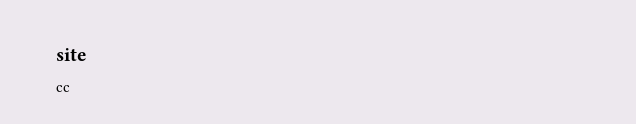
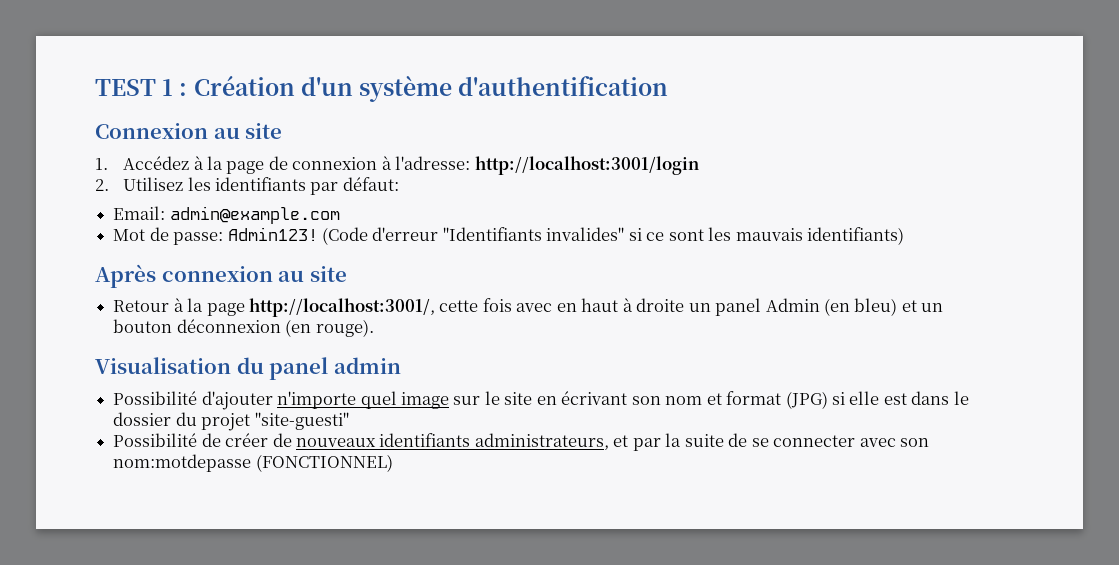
[56,48,87,61] [56,85,70,92] site // cc -> [95,76,669,102] [95,123,283,139] [95,156,699,175] [95,177,399,195] [113,206,340,224] [113,227,905,245] [95,264,347,288] [113,298,944,317] [113,319,374,337] [95,357,401,380] [113,391,969,410] [113,412,349,431] [113,433,929,451] [113,454,393,472] TEST 1 : Création d'un système d'authentification // Connexion au site // 1. Accédez à la page de connexion à l'adresse: http://localhost:3001/login // 2. Utilisez les identifiants par défaut: // Email: admin@example.com // Mot de passe: Admin123! (Code d'erreur "Identifiants invalides" si ce sont les mauvais identifiants) // Après connexion au site // Retour à la page http://localhost:3001/, cette fois avec en haut à droite un panel Admin (en bleu) et un bouton déconnexion (en rouge). // Visualisation du panel admin // Possibilité d'ajouter n'importe quel image sur le site en écrivant son nom et format (JPG) si elle est dans le dossier du projet "site-guesti" // Possibilité de créer de nouveaux identifiants administrateurs, et par la suite de se connecter avec son nom:motdepasse (FONCTIONNEL)

